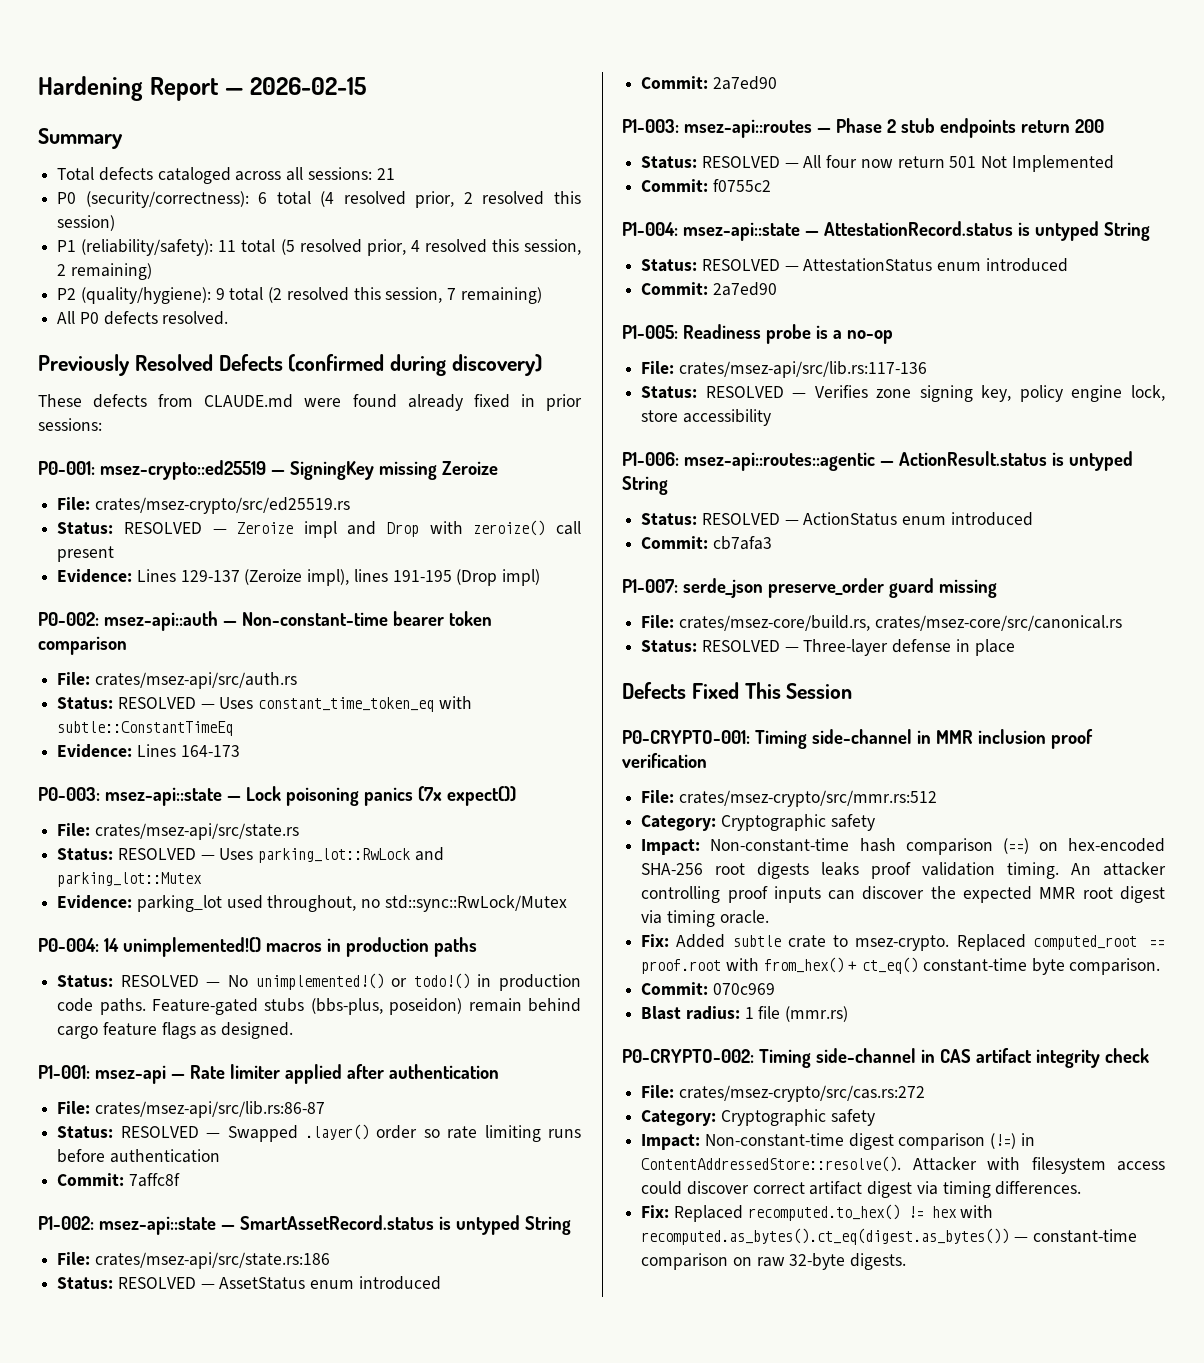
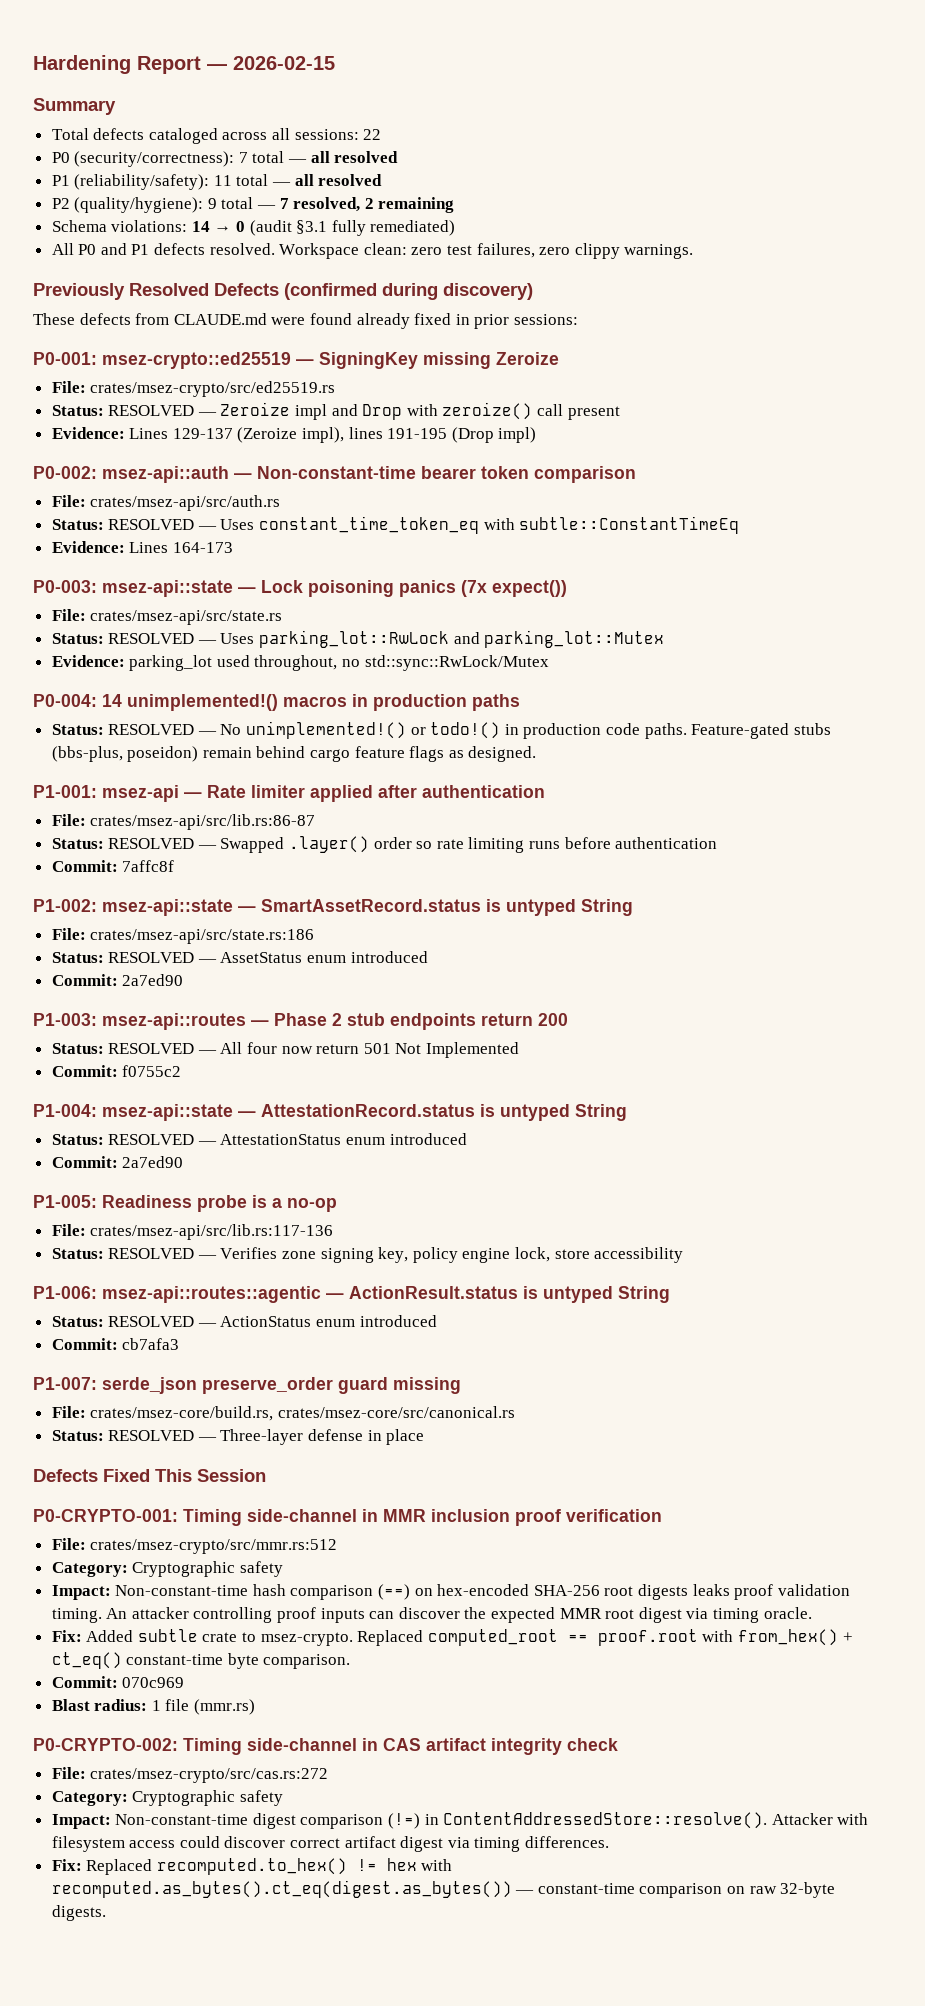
[376,168,395,180] 21 -> [363,129,382,140] 22
[258,191,581,208] [57,215,116,231] 6 total (4 resolved prior, 2 resolved this session) -> [238,151,399,163] 7 total — all resolved
[280,239,581,256] [57,263,152,280] [57,287,542,304] (5 resolved prior, 4 resolved this session, 2 remaining) // P2 (quality/hygiene): 9 total (2 resolved this session, 7 remaining) -> [272,174,383,186] [51,197,455,213] [51,220,456,236] — all resolved // P2 (quality/hygiene): 9 total — 7 resolved, 2 remaining // Schema violations: 14 → 0 (audit §3.1 fully remediated)
(99, 318) none -> [100,243,150,255] and P1
(229, 318) none -> [279,243,694,259] Workspace clean: zero test failures, zero clippy warnings.

